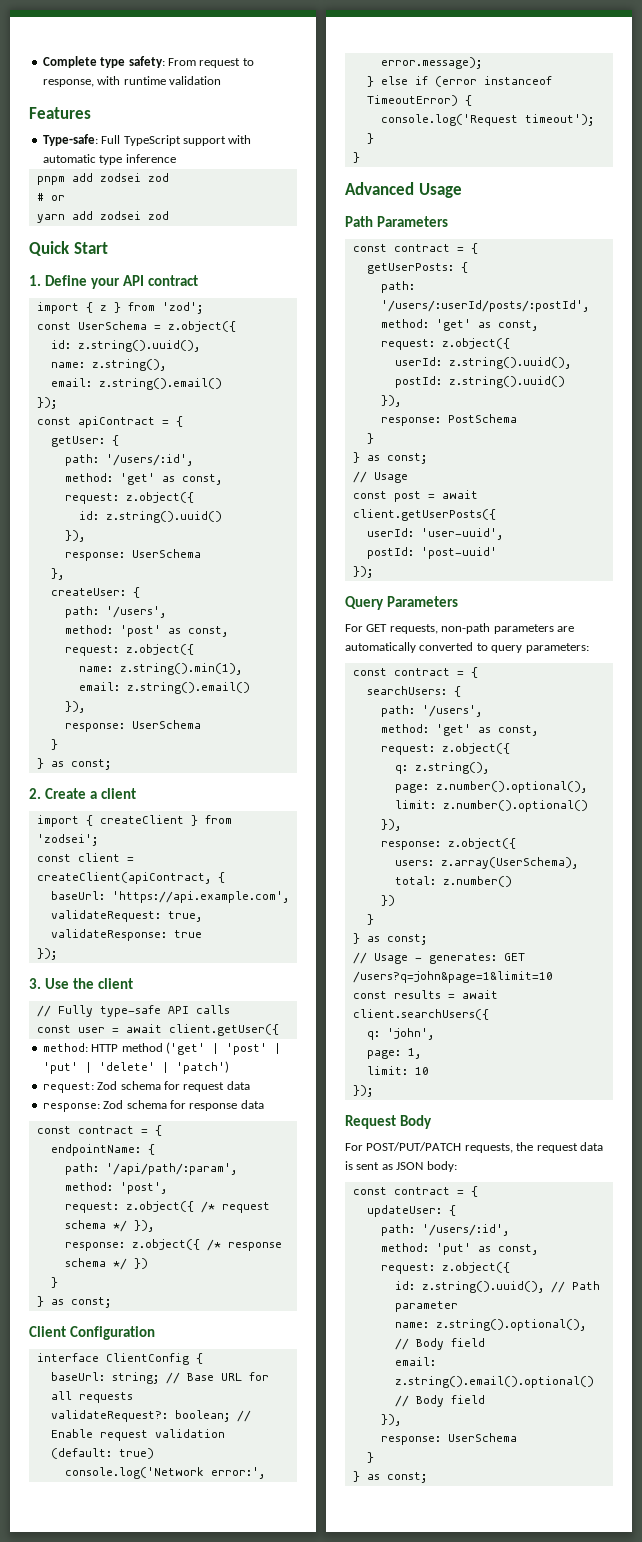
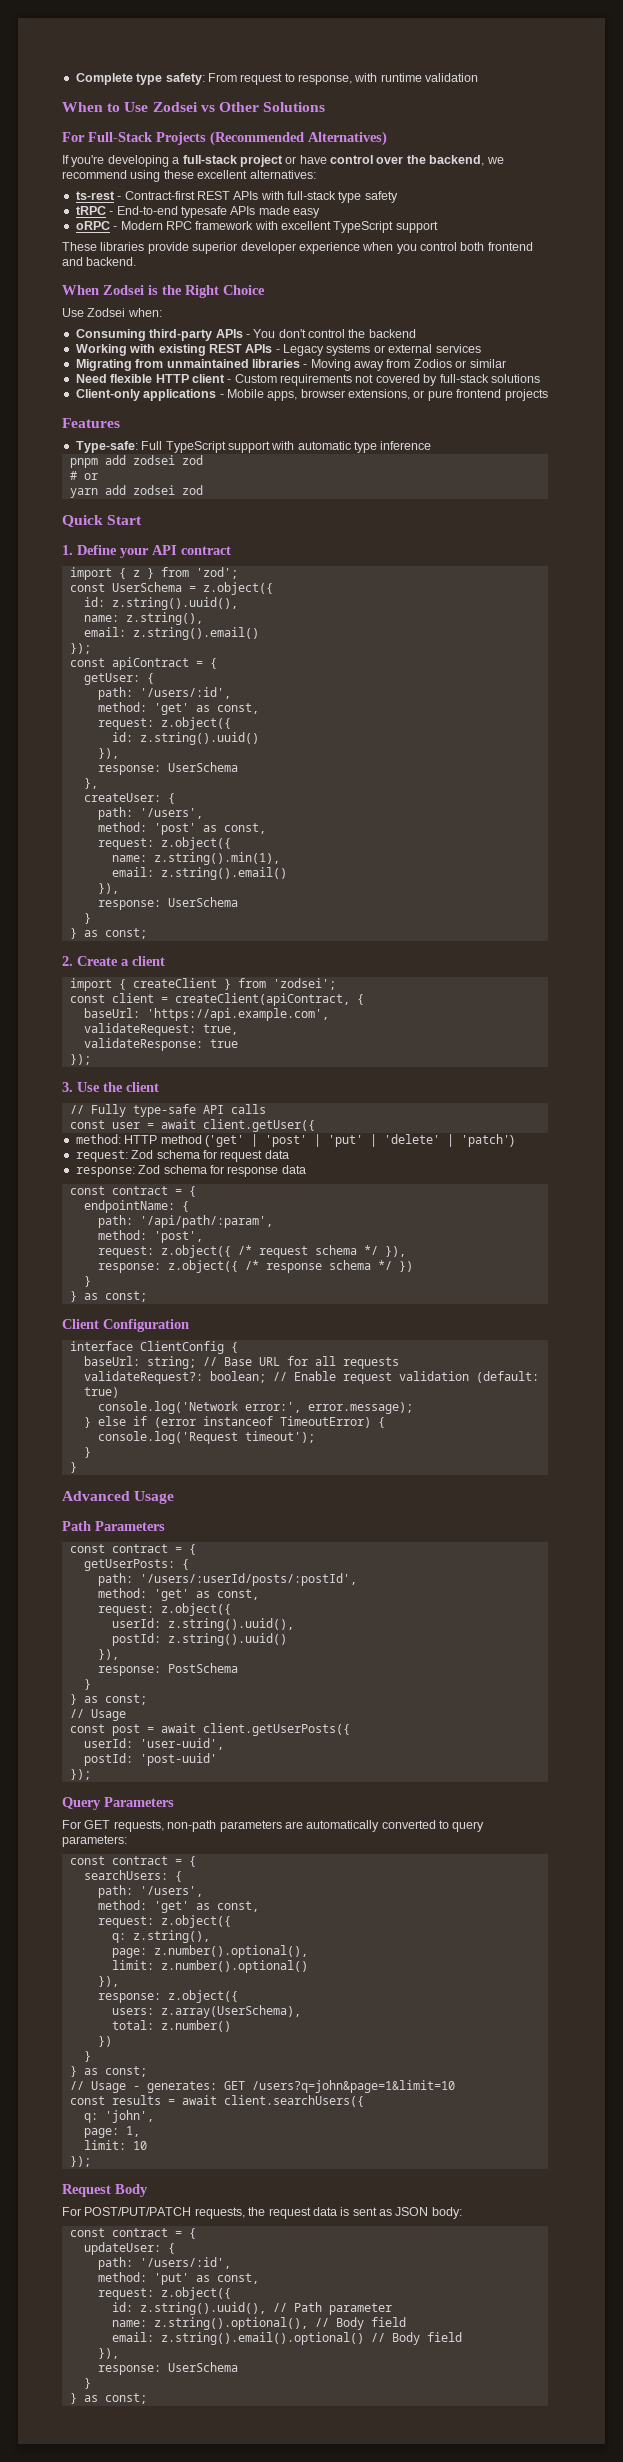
(221, 80) none -> [62,102,326,112] [62,131,387,146] [62,155,504,167] [62,170,316,182] [75,191,398,203] [75,206,320,218] [75,221,438,233] [62,242,533,254] [62,257,137,266] [62,285,265,298] [62,308,162,317] [75,329,416,341] [75,344,481,356] [75,359,506,371] [75,374,540,386] [75,389,548,401] // When to Use Zodsei vs Other Solutions // For Full-Stack Projects (Recommended Alternatives) // If you're developing a full-stack project or have control over the backend, we recommend using these excellent alternatives: // ts-rest - Contract-first REST APIs with full-stack type safety // tRPC - End-to-end typesafe APIs made easy // oRPC - Modern RPC framework with excellent TypeScript support // These libraries provide superior developer experience when you control both frontend and backend. // When Zodsei is the Right Choice // Use Zodsei when: // Consuming third-party APIs - You don't control the backend // Working with existing REST APIs - Legacy systems or external services // Migrating from unmaintained libraries - Moving away from Zodios or similar // Need flexible HTTP client - Custom requirements not covered by full-stack solutions // Client-only applications - Mobile apps, browser extensions, or pure frontend projects

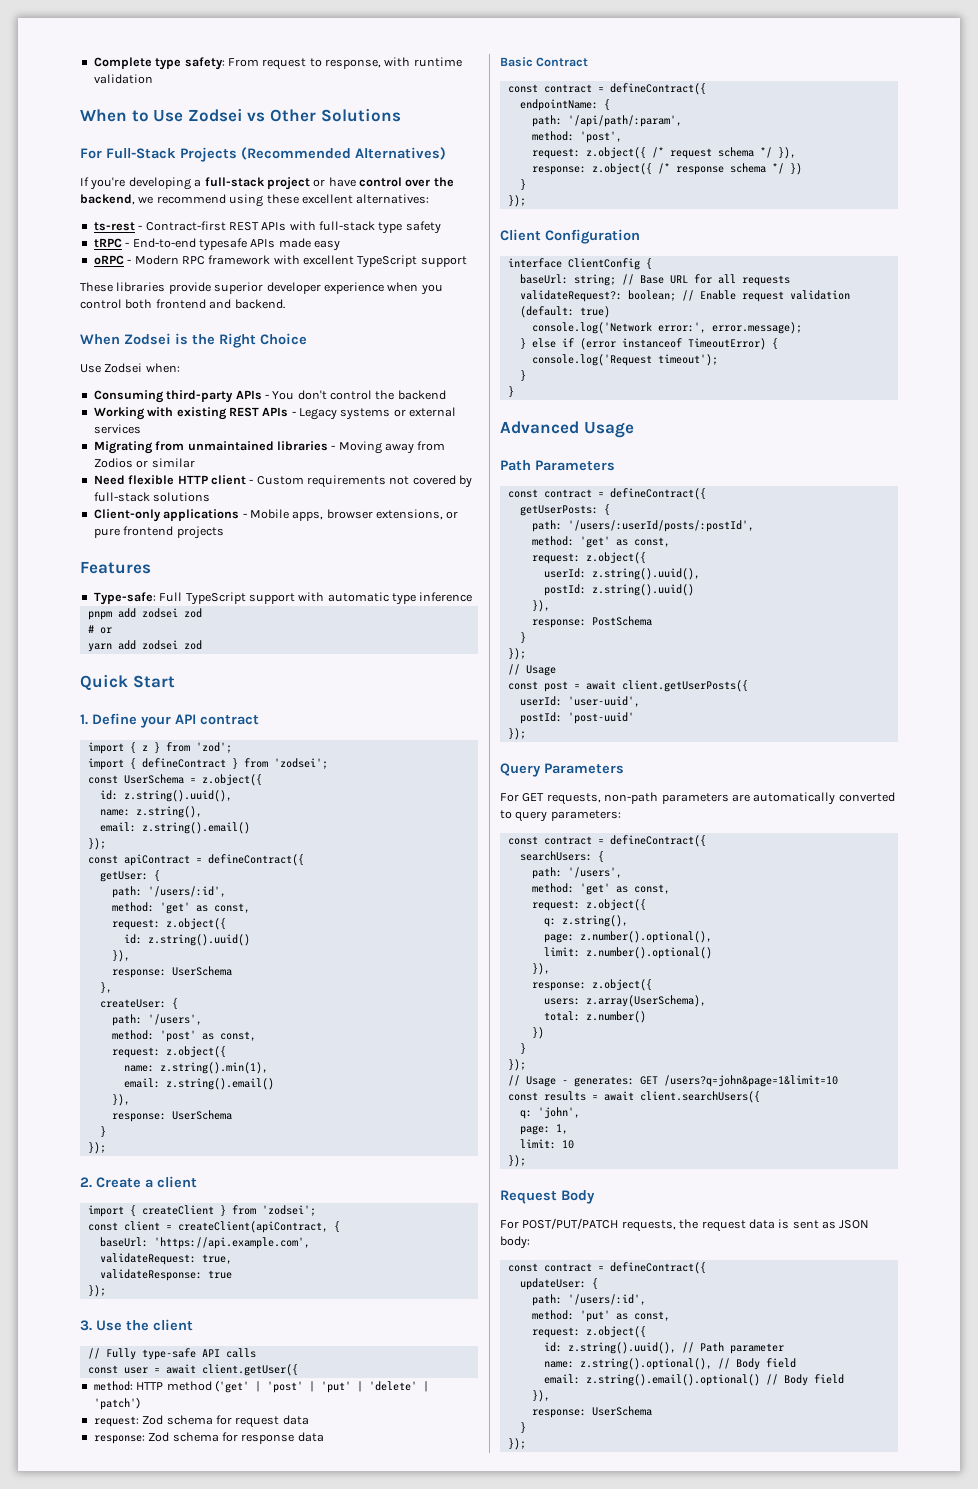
(238, 573) none -> [87,758,328,770] // import { defineContract } from 'zodsei';
[209,658,217,669] { -> [207,854,304,866] defineContract({
[69,928,147,939] } as const; -> [87,1142,106,1154] });
[69,1186,196,1197] // const contract = { -> [500,57,589,67] [507,83,706,95] // Basic Contract // const contract = defineContract({
[69,1291,147,1302] } as const; -> [507,195,526,207] });
[188,1544,196,1555] { -> [609,488,706,500] defineContract({
[69,1694,147,1705] } as const; -> [507,648,526,660] });
[188,1856,196,1867] { -> [609,835,706,847] defineContract({
[69,2066,147,2077] } as const; -> [507,1059,526,1071] });
[188,2228,196,2239] { -> [609,1262,706,1274] defineContract({
[69,2393,147,2404] } as const; -> [507,1438,526,1450] });

